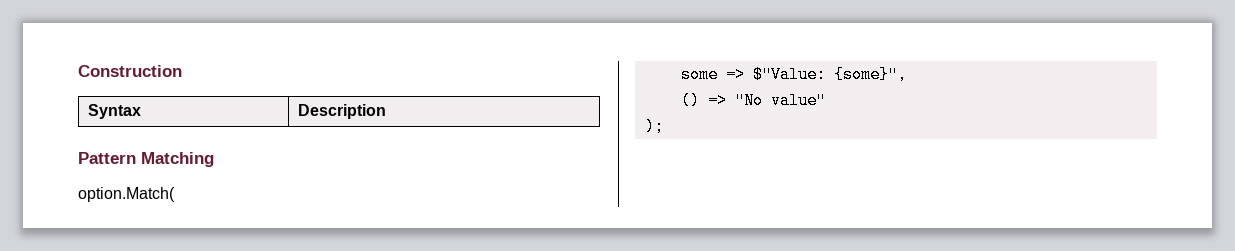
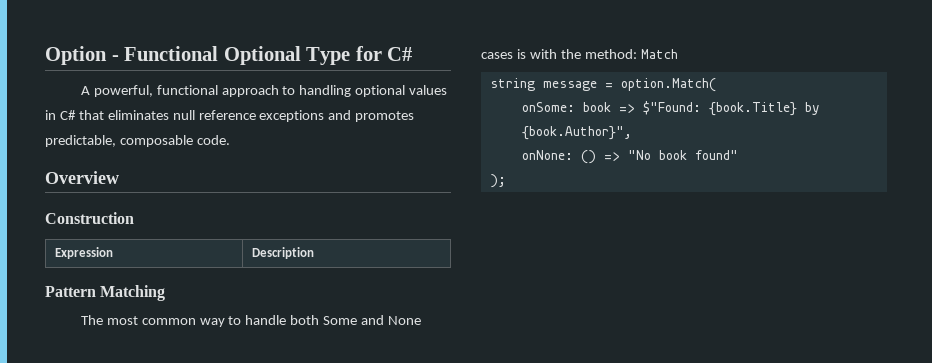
(78, 71) none -> [45,46,413,65] [80,85,448,97] [45,110,415,122] [45,135,230,147] [45,171,119,184] Option - Functional Optional Type for C# // A powerful, functional approach to handling optional values in C# that eliminates null reference exceptions and promotes predictable, composable code. // Overview //
[87,104,141,119] Syntax -> [55,247,114,259] Expression
[78,187,175,202] [680,66,907,83] option.Match( // some => $"Value: {some}", // -> [80,315,422,327] [481,49,678,59] [489,78,716,92] [521,101,820,116] [521,126,632,140] [521,150,573,160] The most common way to handle both Some and None cases is with the method: Match // string message = option.Match( // onSome: book => $"Found: {book.Title} by {book.Author}", // onNone:
[770,92,826,109] value" -> [658,150,738,160] book found"

